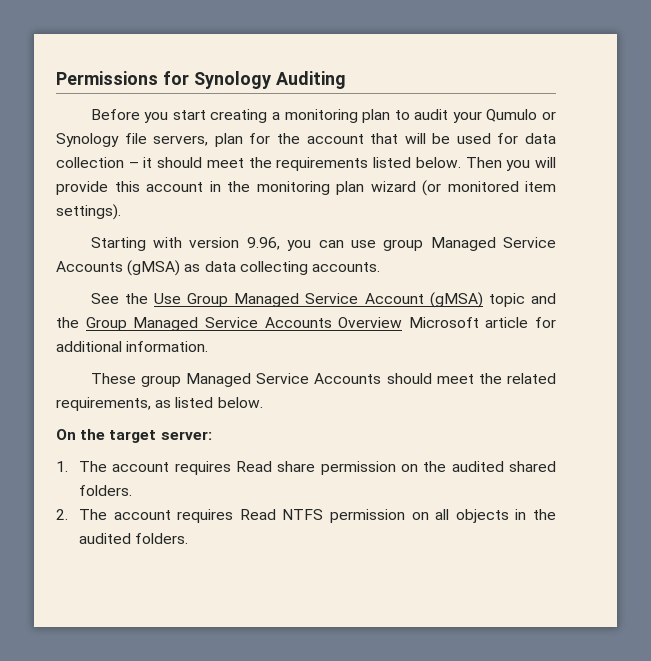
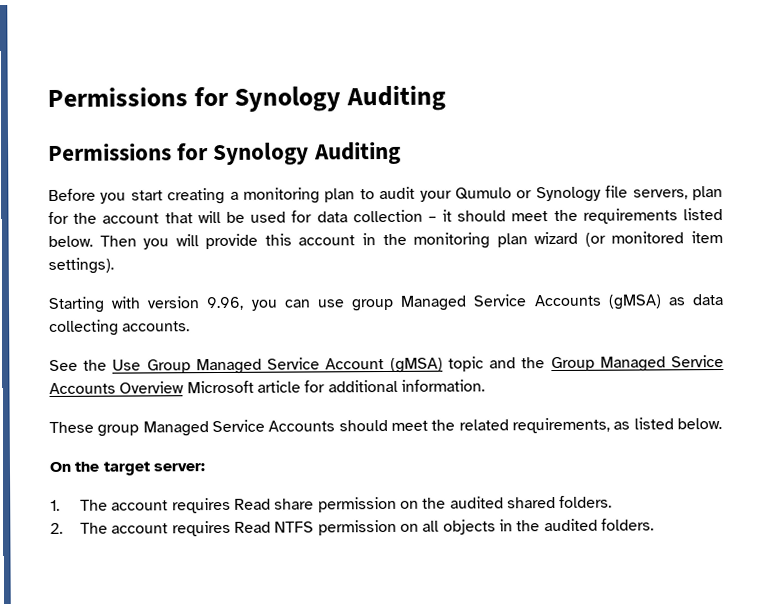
[56,71,346,89] Permissions for Synology Auditing -> [47,85,447,112] [48,141,401,166] Permissions for Synology Auditing // Permissions for Synology Auditing

